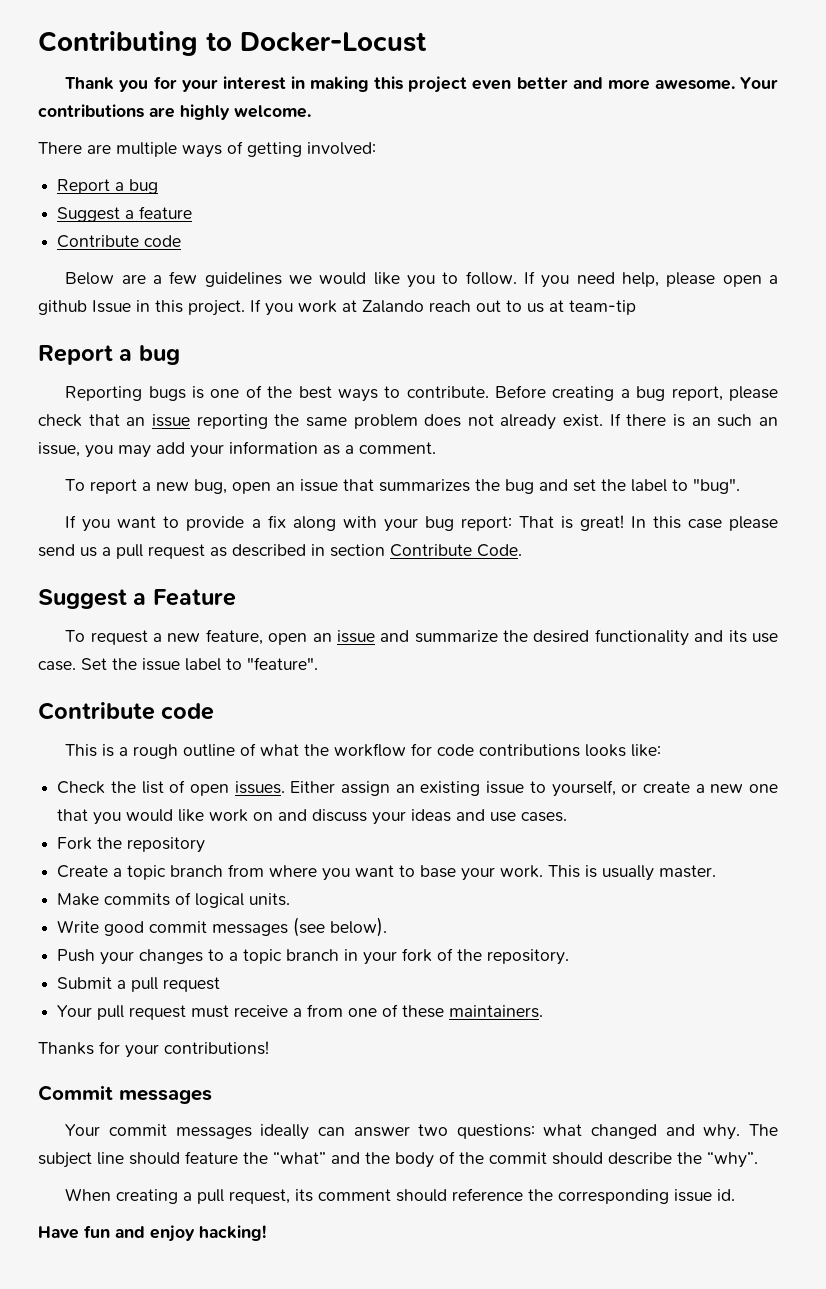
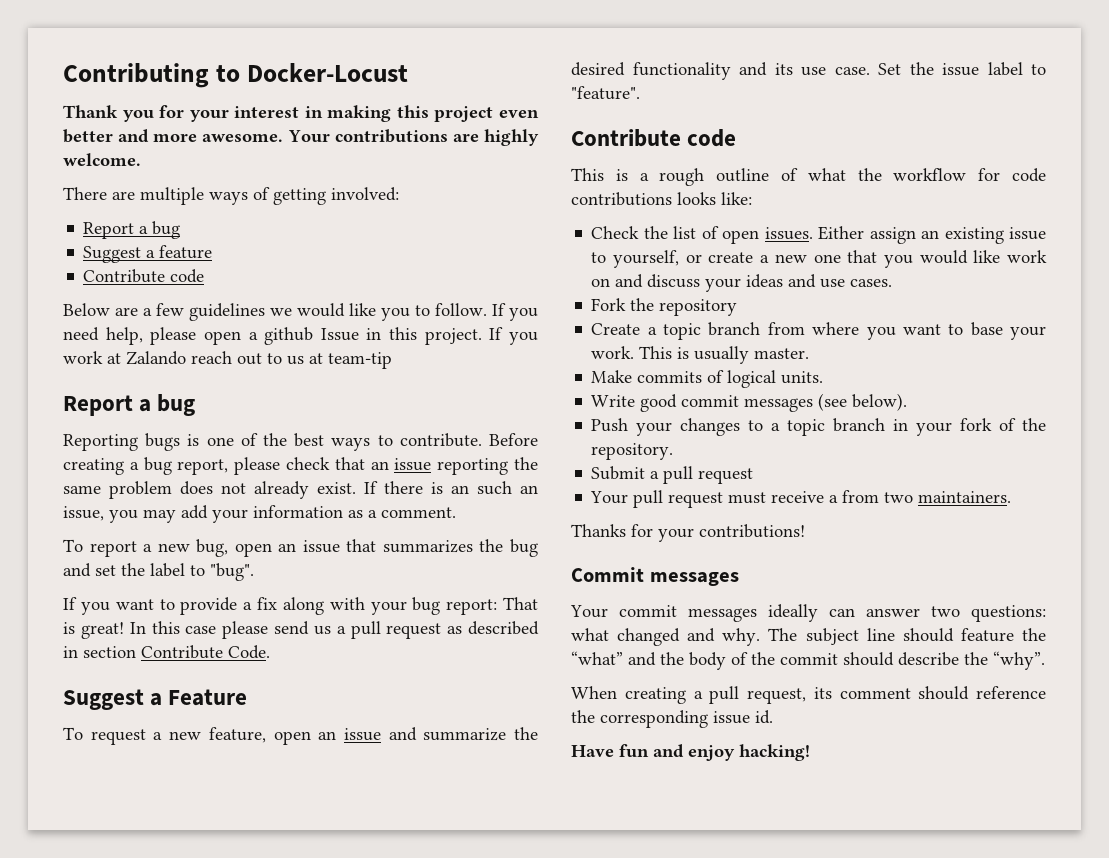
[348,1004,445,1018] one of these -> [884,492,914,503] two

